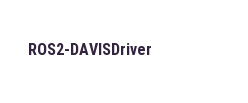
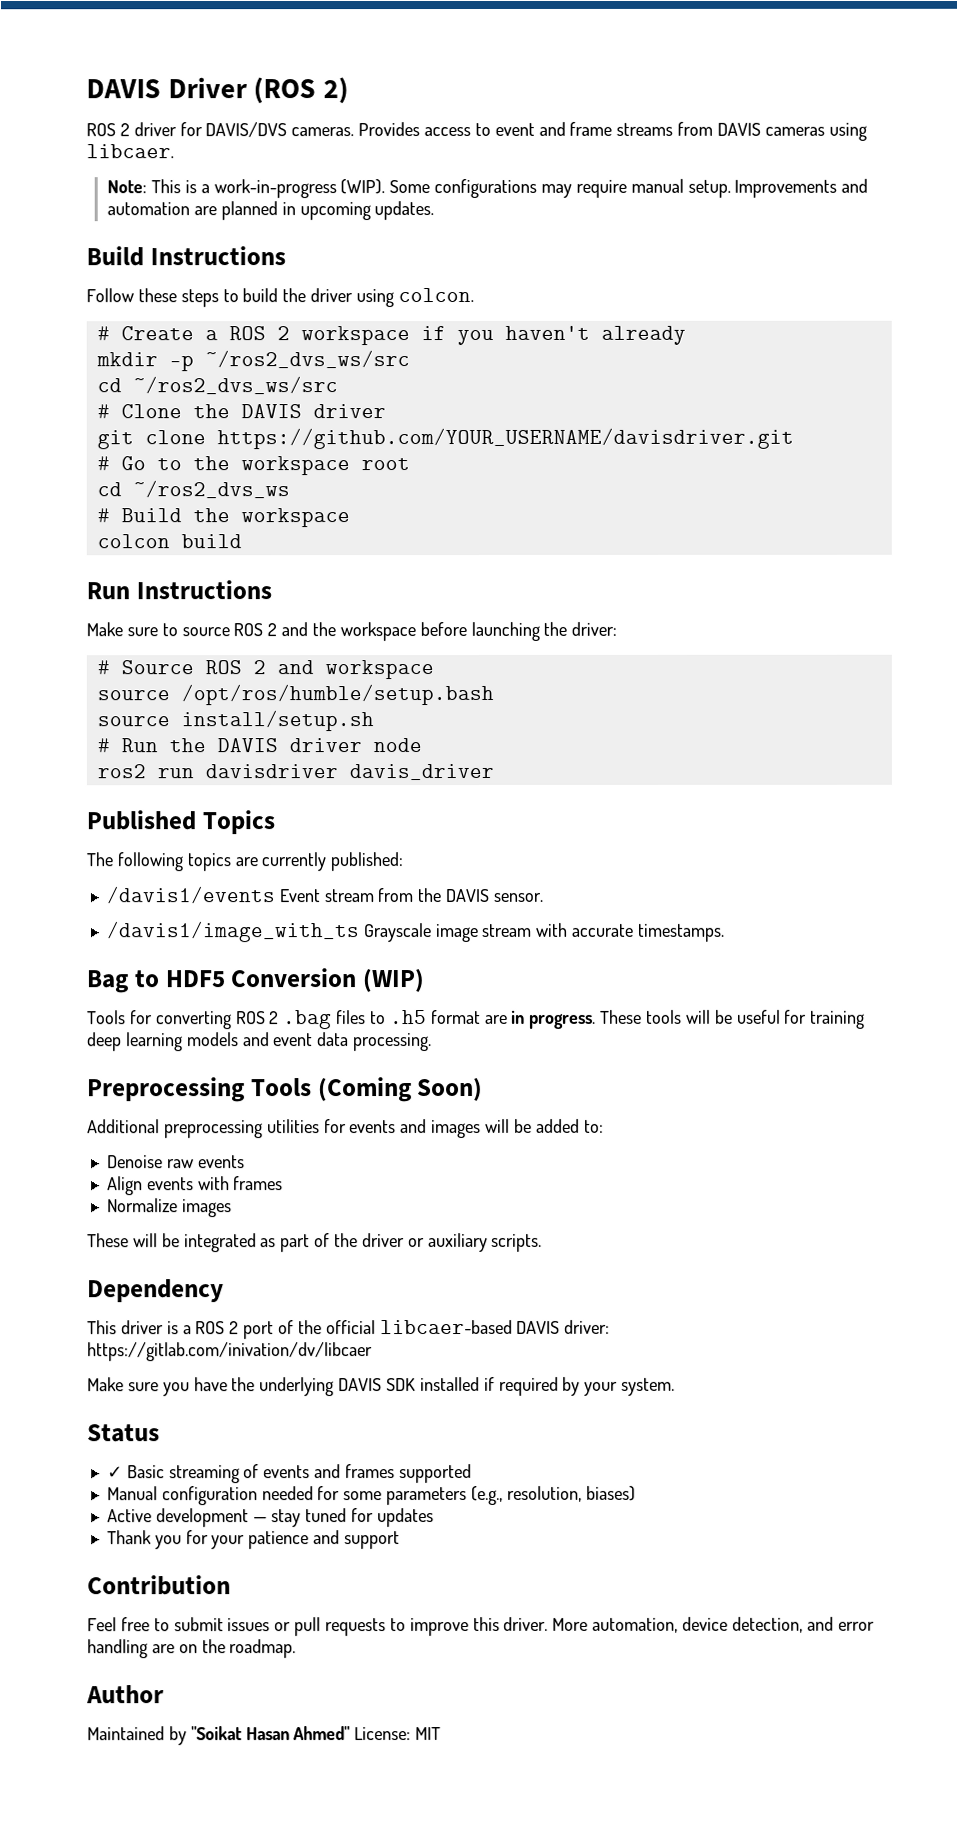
[28,43,152,55] ROS2-DAVISDriver -> [86,77,349,104] [86,121,867,141] [86,144,174,159] [107,178,869,199] [107,201,435,221] [86,246,286,267] [86,288,474,308] [96,325,686,346] [95,350,410,372] [96,376,338,395] [96,404,386,419] [96,427,794,450] [96,456,410,476] [96,480,290,499] [96,508,350,528] [96,534,242,549] [86,580,272,600] [86,621,618,642] [96,660,434,680] [96,683,494,706] [96,710,374,732] [96,738,422,753] [96,763,494,781] [86,810,275,835] [86,852,404,872] [105,886,543,904] [106,921,725,943] [87,968,425,994] [87,1009,866,1030] [87,1032,433,1052] [87,1077,484,1103] [87,1118,604,1139] [106,1155,245,1169] [106,1176,284,1196] [106,1198,232,1218] [87,1232,543,1253] [87,1279,224,1303] [87,1319,611,1340] [87,1342,373,1362] [87,1376,676,1397] [87,1424,160,1443] [106,1464,472,1484] [106,1485,636,1506] [106,1508,434,1528] [106,1530,400,1550] [87,1575,231,1596] [87,1616,875,1637] [87,1639,297,1659] [86,1685,164,1704] [87,1726,442,1746] DAVIS Driver (ROS 2) // ROS 2 driver for DAVIS/DVS cameras. Provides access to event and frame streams from DAVIS cameras using libcaer. // Note: This is a work-in-progress (WIP). Some configurations may require manual setup. Improvements and automation are planned in upcoming updates. // Build Instructions // Follow these steps to build the driver using colcon. // # Create a ROS 2 workspace if you haven't already // mkdir -p ~/ros2_dvs_ws/src // cd ~/ros2_dvs_ws/src // # Clone the DAVIS driver // git clone https://github.com/YOUR_USERNAME/davisdriver.git // # Go to the workspace root // cd ~/ros2_dvs_ws // # Build the workspace // colcon build // Run Instructions // Make sure to source ROS 2 and the workspace before launching the driver: // # Source ROS 2 and workspace // source /opt/ros/humble/setup.bash // source install/setup.sh // # Run the DAVIS driver node // ros2 run davisdriver davis_driver // Published Topics // The following topics are currently published: // /davis1/events Event stream from the DAVIS sensor. // /davis1/image_with_ts Grayscale image stream with accurate timestamps. // Bag to HDF5 Conversion (WIP) // Tools for converting ROS 2 .bag files to .h5 format are in progress. These tools will be useful for training deep learning models and event data processing. // Preprocessing Tools (Coming Soon) // Additional preprocessing utilities for events and images will be added to: // Denoise raw events // Align events with frames // Normalize images // These will be integrated as part of the driver or auxiliary scripts. // Dependency // This driver is a ROS 2 port of the official libcaer-based DAVIS driver: https://gitlab.com/inivation/dv/libcaer // Make sure you have the underlying DAVIS SDK installed if required by your system. // Status // ✓ Basic streaming of events and frames supported // Manual configuration needed for some parameters (e.g., resolution, biases) // Active development — stay tuned for updates // Thank you for your patience and support // Contribution // Feel free to submit issues or pull requests to improve this driver. More automation, device detection, and error handling are on the roadmap. // Author // Maintained by "Soikat Hasan Ahmed" License: MIT

